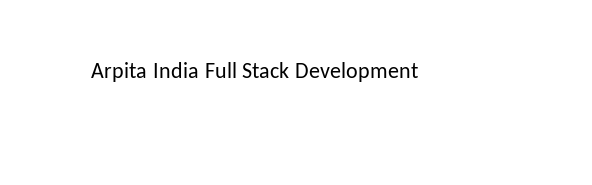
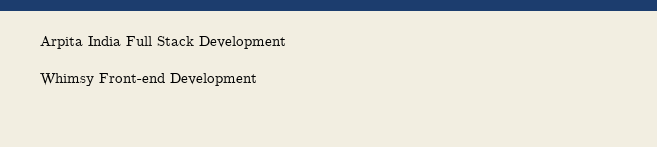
(419, 72) none -> [40,73,257,86] // Whimsy Front-end Development

